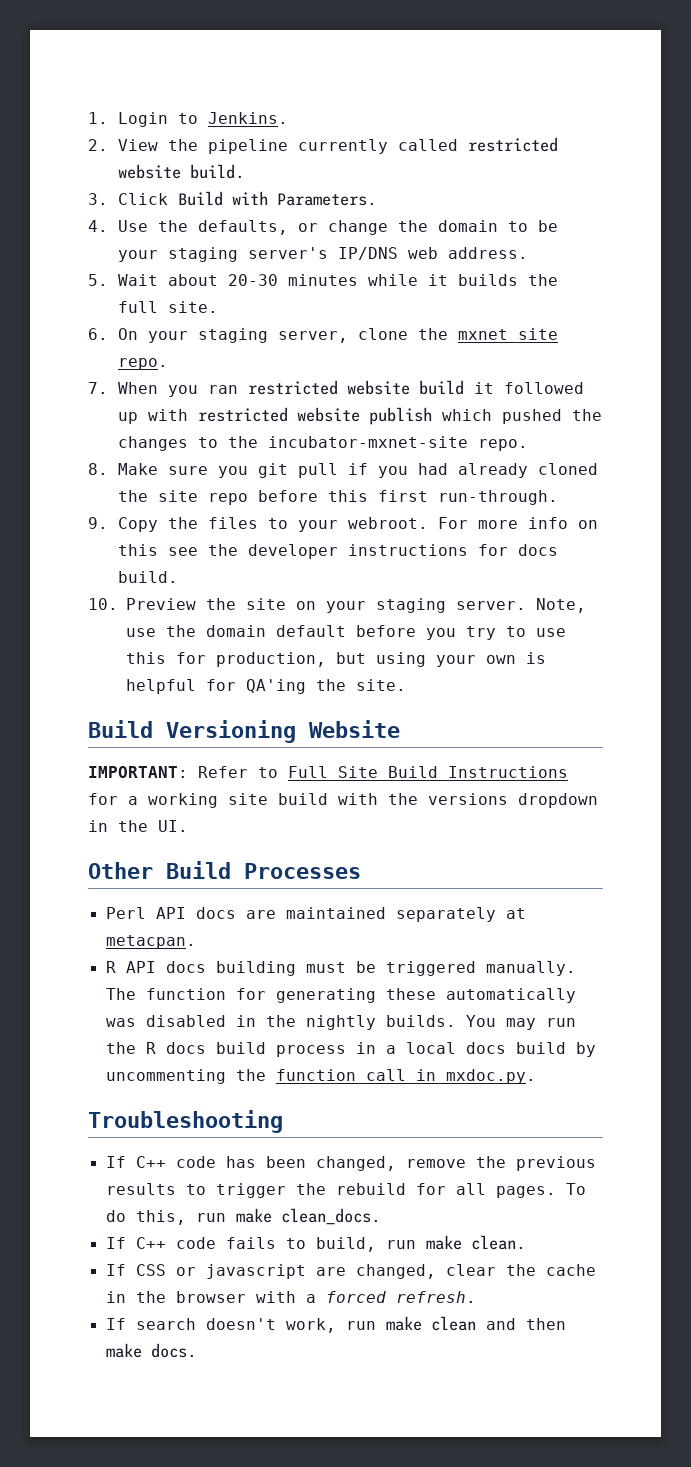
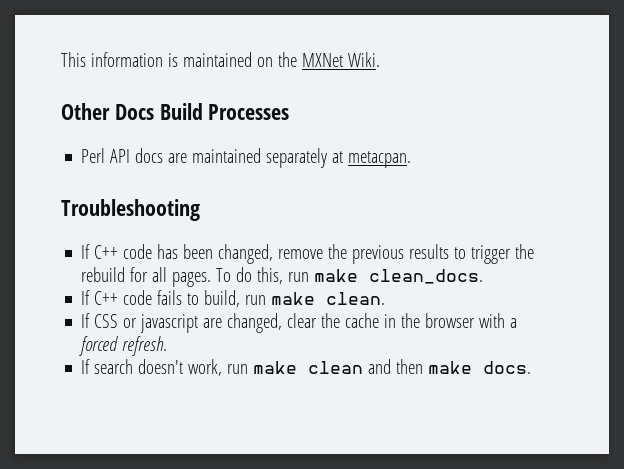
[88,112,289,127] [88,137,559,154] [118,164,246,179] [88,191,378,206] [88,220,559,235] [118,247,529,262] [88,274,559,286] [118,301,219,313] [88,328,559,343] [118,358,169,370] [88,380,585,397] [118,407,603,425] [118,436,529,451] [88,463,599,478] [118,490,559,505] [88,517,599,532] [118,544,559,559] [118,571,179,583] [88,598,586,613] [126,625,566,640] [126,652,546,667] [126,679,406,694] [88,720,400,743] [88,766,568,778] [88,793,598,808] [88,820,188,832] 1. Login to Jenkins. // 2. View the pipeline currently called restricted website build. // 3. Click Build with Parameters. // 4. Use the defaults, or change the domain to be your staging server's IP/DNS web address. // 5. Wait about 20-30 minutes while it builds the full site. // 6. On your staging server, clone the mxnet site repo. // 7. When you ran restricted website build it followed up with restricted website publish which pushed the changes to the incubator-mxnet-site repo. // 8. Make sure you git pull if you had already cloned the site repo before this first run-through. // 9. Copy the files to your webroot. For more info on this see the developer instructions for docs build. // 10. Preview the site on your staging server. Note, use the domain default before you try to use this for production, but using your own is helpful for QA'ing the site. // Build Versioning Website // IMPORTANT: Refer to Full Site Build Instructions for a working site build with the versions dropdown in the UI. -> [61,52,380,67] This information is maintained on the MXNet Wiki.
(153, 870) none -> [114,104,154,120] Docs
[105,961,576,976] [105,988,576,1003] [105,1015,576,1030] [105,1042,596,1057] [105,1069,536,1084] // R API docs building must be triggered manually. The function for generating these automatically was disabled in the nightly builds. You may run the R docs build process in a local docs build by uncommenting the function call in mxdoc.py. -> (412, 159) none

